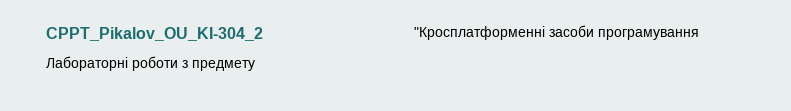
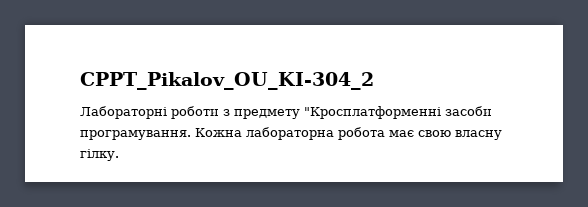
[598,29,699,40] програмування -> [80,127,502,140] [80,149,119,161] програмування. Кожна лабораторна робота має свою власну гілку.

